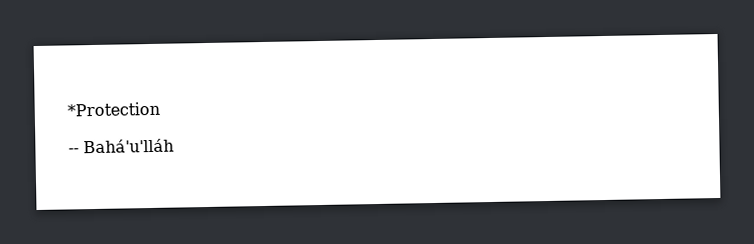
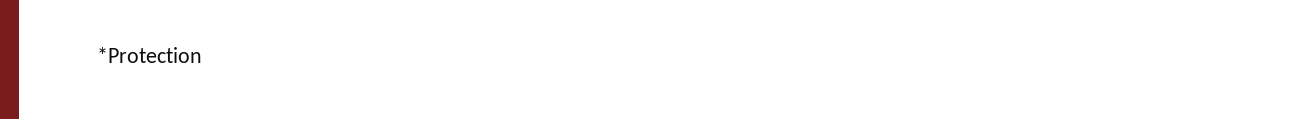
[68,138,174,154] // -- Bahá'u'lláh -> (202, 55) none

